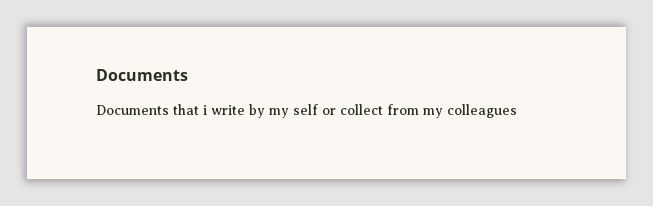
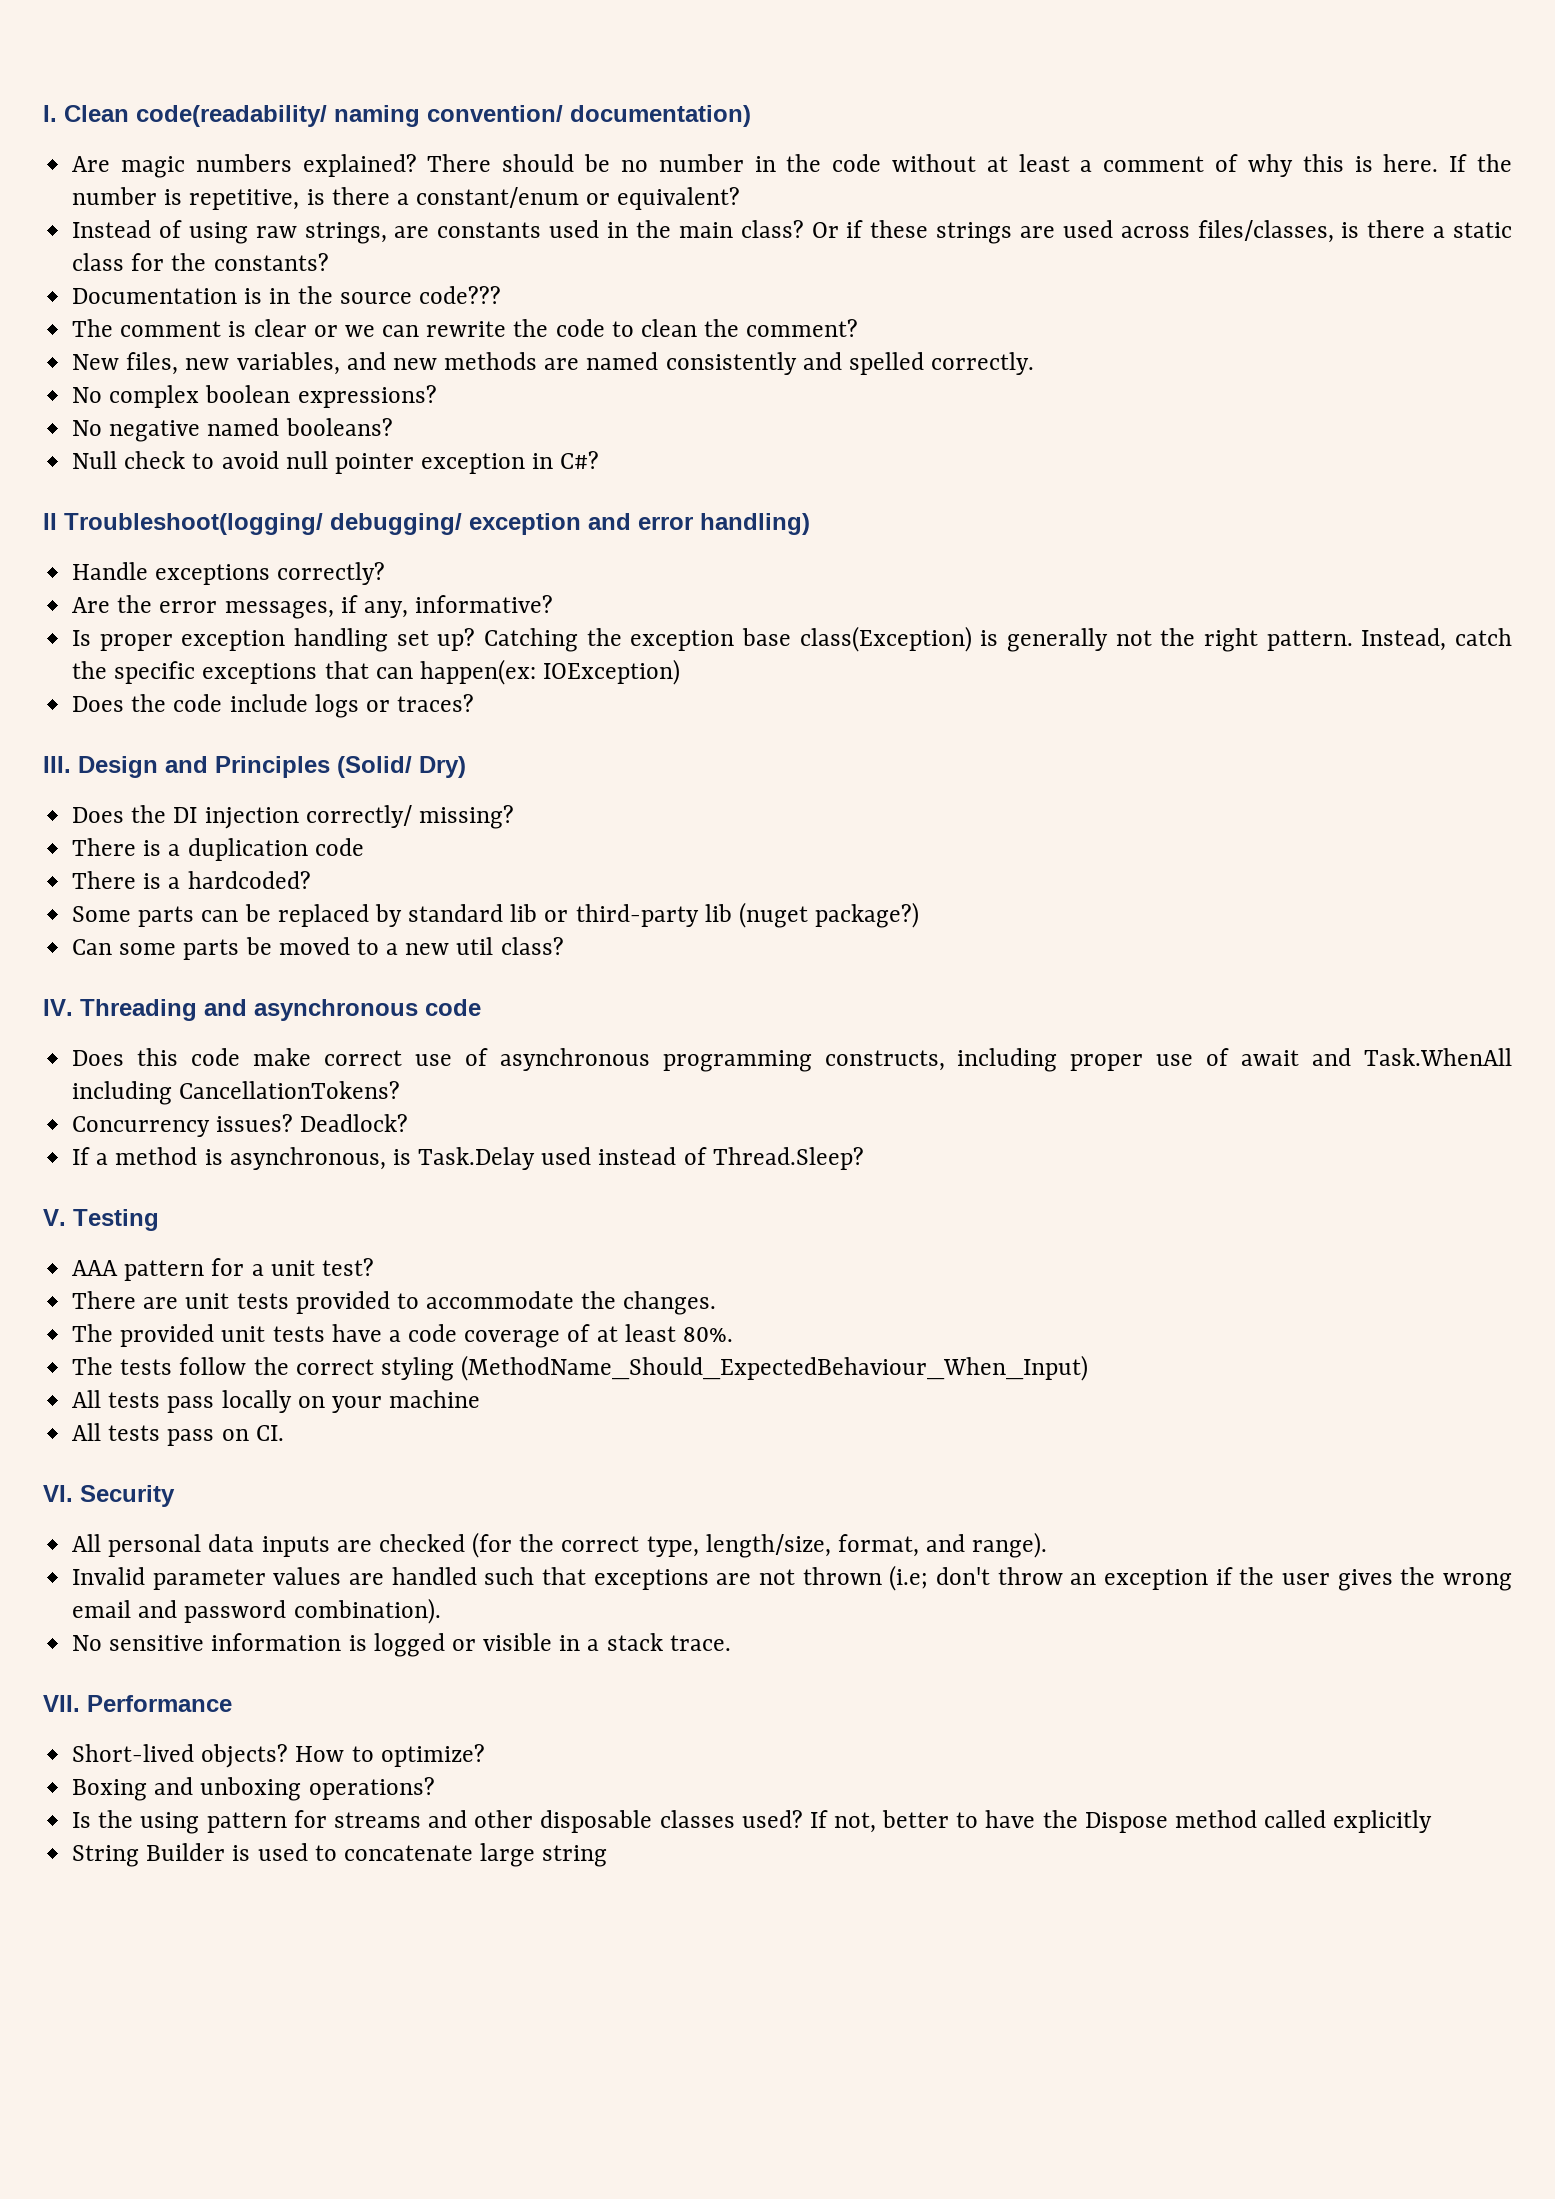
[96,69,188,81] [96,104,517,118] Documents // Documents that i write by my self or collect from my colleagues -> [43,105,751,127] [72,154,1512,178] [72,187,741,210] [72,220,1512,244] [72,253,329,271] [72,286,501,304] [72,319,859,337] [72,352,1035,375] [72,385,437,408] [72,418,393,442] [72,451,600,474] [43,513,810,535] [72,562,386,585] [72,595,554,619] [72,626,1512,652] [72,659,681,685] [72,694,475,718] [43,756,466,778] [72,805,514,829] [72,838,364,861] [72,871,311,889] [72,902,920,928] [72,937,564,960] [43,999,481,1021] [72,1048,1512,1072] [72,1081,401,1105] [72,1114,409,1137] [72,1147,864,1170] [43,1209,159,1231] [72,1258,374,1281] [72,1291,717,1315] [72,1324,733,1348] [72,1355,1089,1381] [72,1390,481,1413] [72,1423,284,1446] [43,1485,175,1507] [72,1532,1048,1558] [72,1565,1512,1591] [72,1598,441,1624] [72,1633,731,1657] [43,1695,232,1712] [72,1744,485,1768] [72,1777,435,1801] [72,1810,1433,1834] [72,1843,608,1867] I. Clean code(readability/ naming convention/ documentation) // Are magic numbers explained? There should be no number in the code without at least a comment of why this is here. If the number is repetitive, is there a constant/enum or equivalent? // Instead of using raw strings, are constants used in the main class? Or if these strings are used across files/classes, is there a static class for the constants? // Documentation is in the source code??? // The comment is clear or we can rewrite the code to clean the comment? // New files, new variables, and new methods are named consistently and spelled correctly. // No complex boolean expressions? // No negative named booleans? // Null check to avoid null pointer exception in C#? // II Troubleshoot(logging/ debugging/ exception and error handling) // Handle exceptions correctly? // Are the error messages, if any, informative? // Is proper exception handling set up? Catching the exception base class(Exception) is generally not the right pattern. Instead, catch the specific exceptions that can happen(ex: IOException) // Does the code include logs or traces? // III. Design and Principles (Solid/ Dry) // Does the DI injection correctly/ missing? // There is a duplication code // There is a hardcoded? // Some parts can be replaced by standard lib or third-party lib (nuget package?) // Can some parts be moved to a new util class? // IV. Threading and asynchronous code // Does this code make correct use of asynchronous programming constructs, including proper use of await and Task.WhenAll including CancellationTokens? // Concurrency issues? Deadlock? // If a method is asynchronous, is Task.Delay used instead of Thread.Sleep? // V. Testing // AAA pattern for a unit test? // There are unit tests provided to accommodate the changes. // The provided unit tests have a code coverage of at least 80%. // The tests follow the correct styling (MethodName_Should_ExpectedBehaviour_When_Input) // All tests pass locally on your machine // All tests pass on CI. // VI. Security // All personal data inputs are checked (for the correct type, length/size, format, and range). // Invalid parameter values are handled such that exceptions are not thrown (i.e; don't throw an exception if the user gives the wrong email and password combination). // No sensitive information is logged or visible in a stack trace. // VII. Performance // Short-lived objects? How to optimize? // Boxing and unboxing operations? // Is the using pattern for streams and other disposable classes used? If not, better to have the Dispose method called explicitly // String Builder is used to concatenate large string

